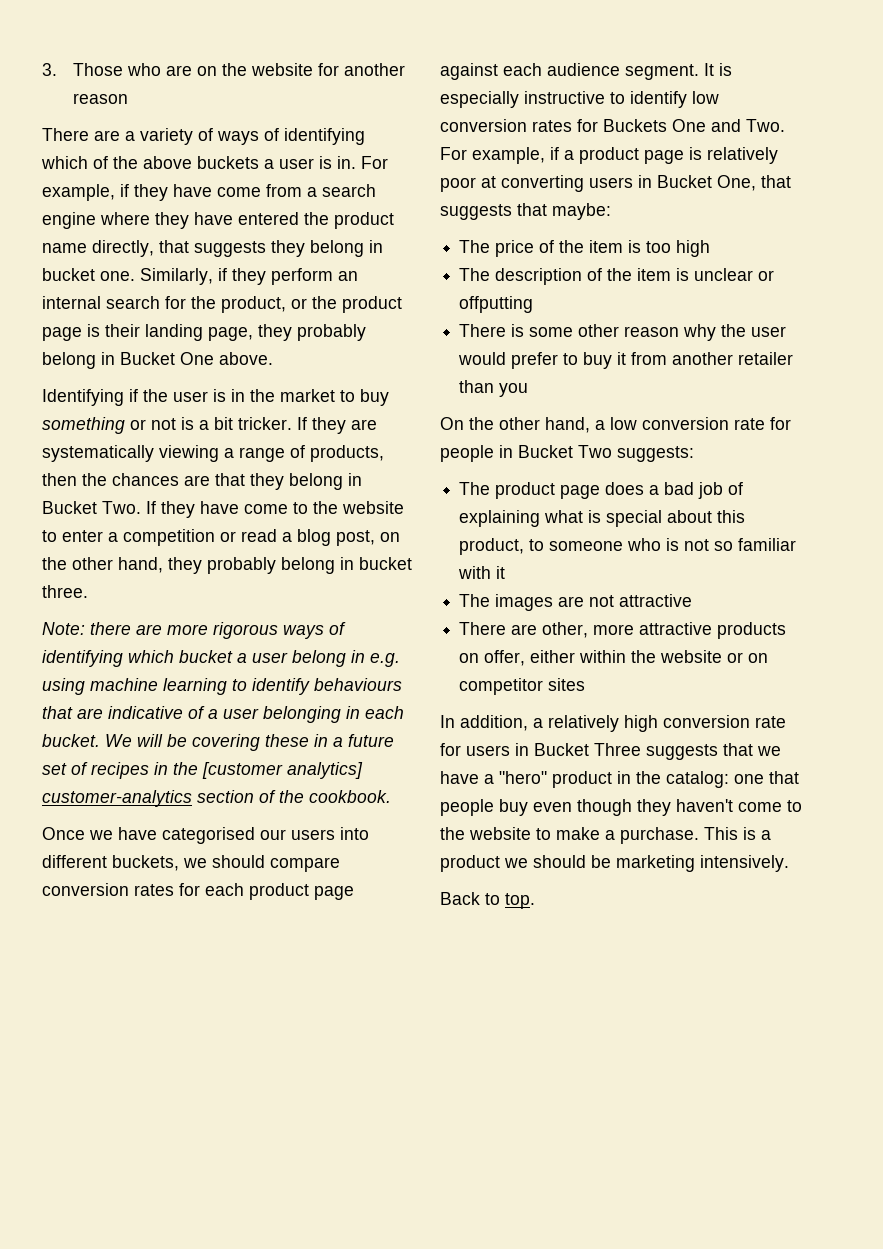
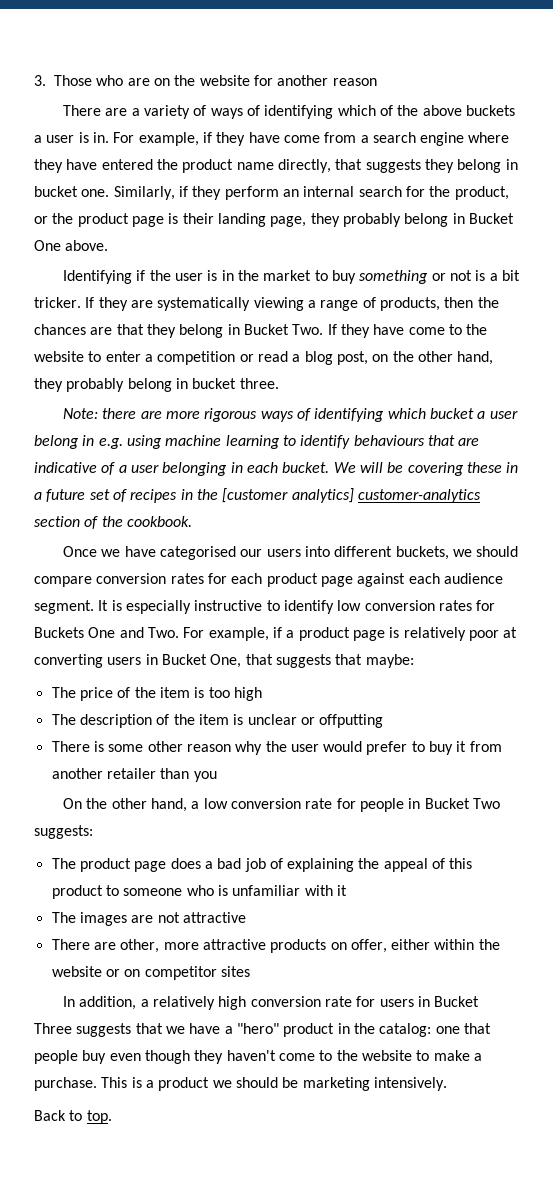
[544,510,746,527] [459,538,525,555] what is special about this product, -> [358,858,473,872] [51,885,103,899] the appeal of this product
[684,538,797,551] not so familiar -> [232,885,301,896] unfamiliar

